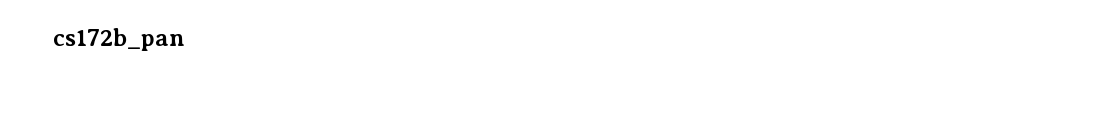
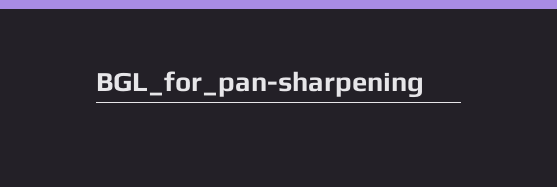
[53,28,185,51] cs172b_pan -> [96,71,424,98] BGL_for_pan-sharpening

